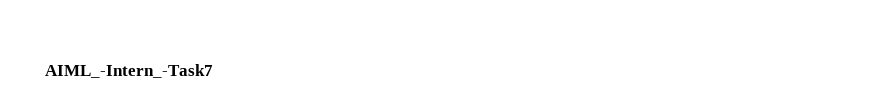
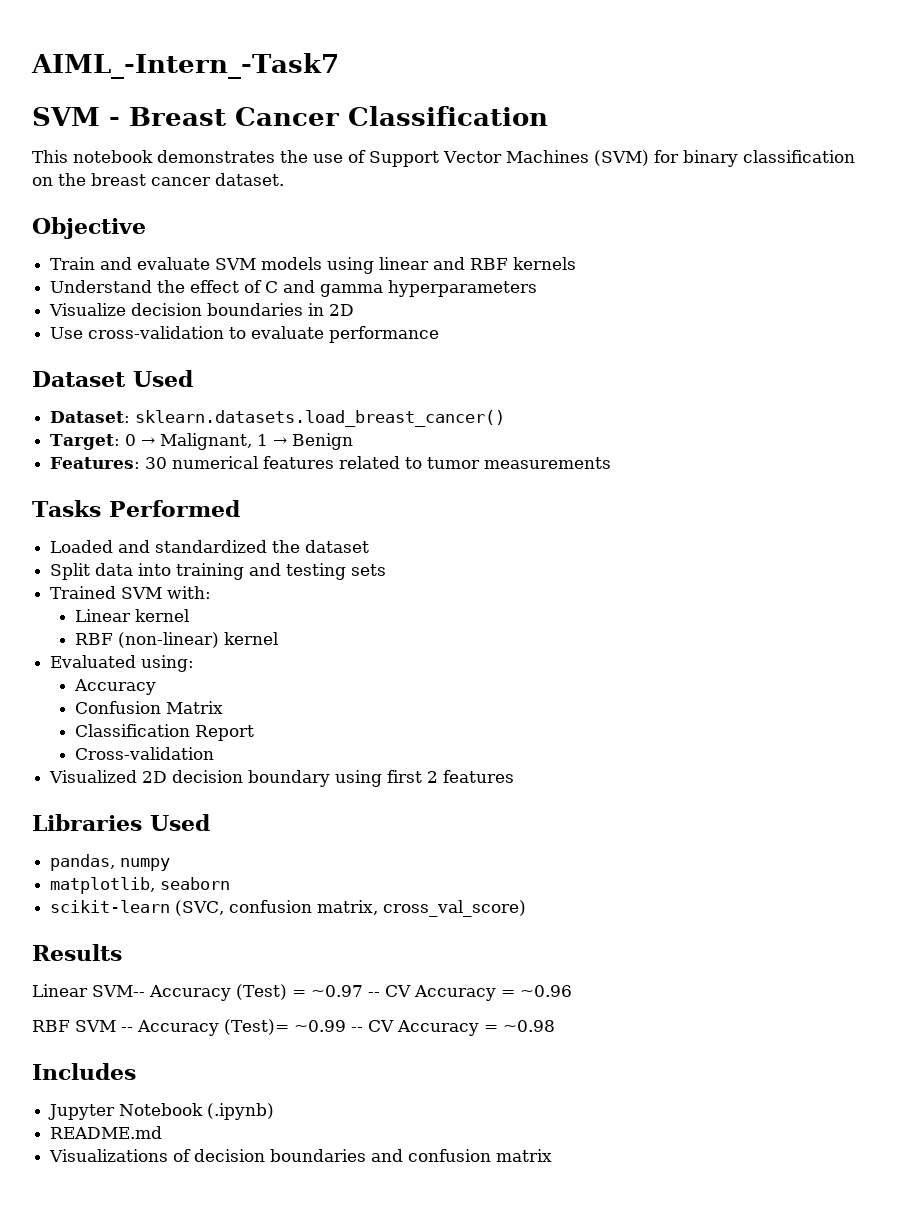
(213, 71) none -> [32,106,548,126] [32,150,855,167] [32,173,284,186] [32,217,146,239] [50,257,577,274] [50,280,538,297] [49,303,355,316] [50,326,440,343] [32,370,193,387] [50,410,506,427] [50,433,354,450] [50,456,612,469] [32,500,240,517] [50,540,370,553] [50,563,387,580] [50,586,212,599] [74,609,189,622] [74,632,278,648] [50,655,195,672] [73,679,156,695] [74,701,223,714] [74,724,254,741] [74,747,214,760] [49,770,515,787] [32,814,210,831] [50,854,171,871] [50,877,231,894] [50,900,527,917] [32,944,122,961] [32,984,572,1001] [32,1019,555,1036] [32,1063,136,1080] [48,1103,275,1120] [50,1126,163,1139] [49,1149,553,1162] // SVM - Breast Cancer Classification // This notebook demonstrates the use of Support Vector Machines (SVM) for binary classification on the breast cancer dataset. // Objective // Train and evaluate SVM models using linear and RBF kernels // Understand the effect of C and gamma hyperparameters // Visualize decision boundaries in 2D // Use cross-validation to evaluate performance // Dataset Used // Dataset: sklearn.datasets.load_breast_cancer() // Target: 0 → Malignant, 1 → Benign // Features: 30 numerical features related to tumor measurements // Tasks Performed // Loaded and standardized the dataset // Split data into training and testing sets // Trained SVM with: // Linear kernel // RBF (non-linear) kernel // Evaluated using: // Accuracy // Confusion Matrix // Classification Report // Cross-validation // Visualized 2D decision boundary using first 2 features // Libraries Used // pandas, numpy // matplotlib, seaborn // scikit-learn (SVC, confusion matrix, cross_val_score) // Results // Linear SVM-- Accuracy (Test) = ~0.97 -- CV Accuracy = ~0.96 // RBF SVM -- Accuracy (Test)= ~0.99 -- CV Accuracy = ~0.98 // Includes // Jupyter Notebook (.ipynb) // README.md // Visualizations of decision boundaries and confusion matrix

